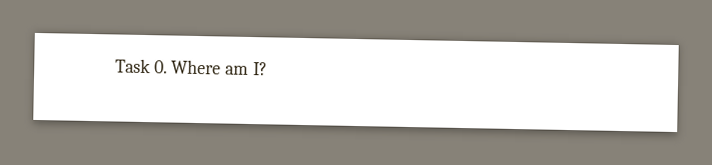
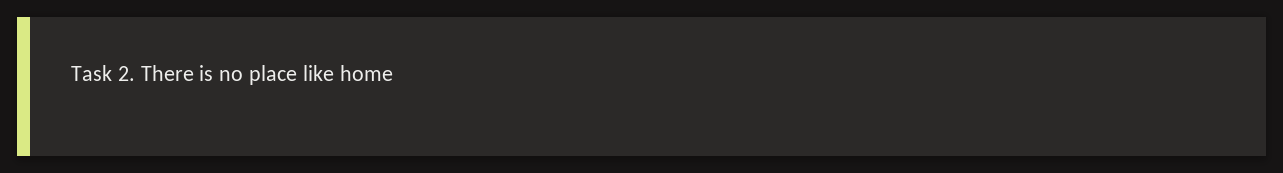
[153,59,268,76] 0. Where am I? -> [117,65,393,85] 2. There is no place like home

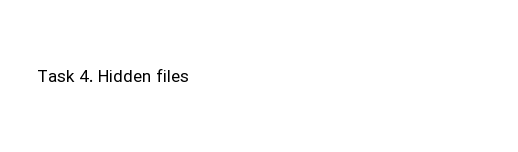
[117,65,393,85] 2. There is no place like home -> [79,68,189,82] 4. Hidden files

